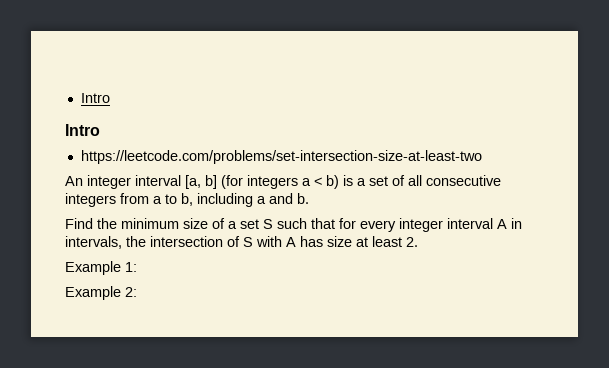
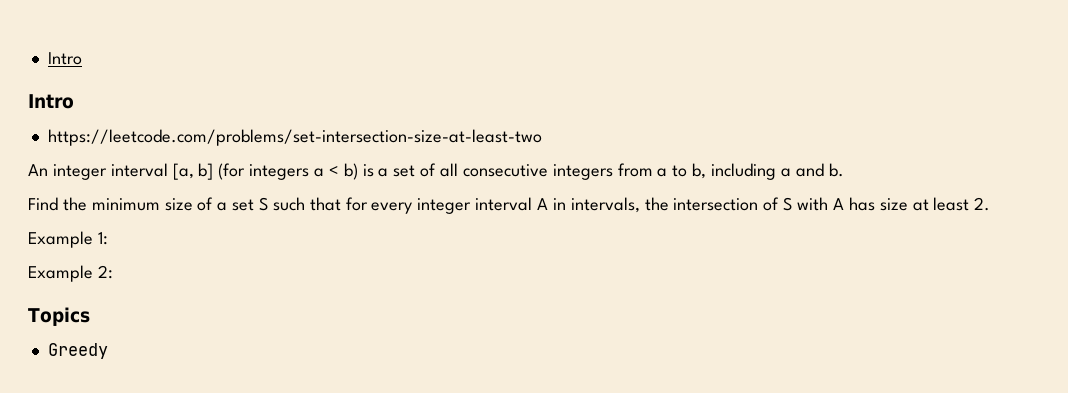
(137, 292) none -> [28,307,90,326] [47,343,108,359] // Topics // Greedy

